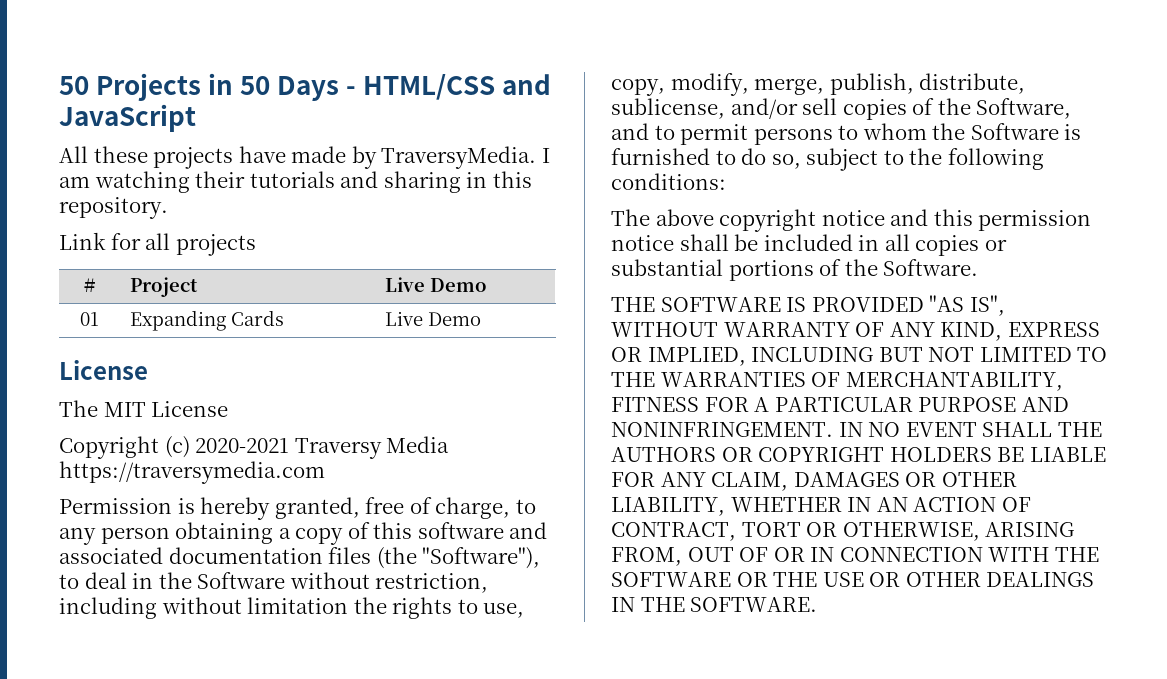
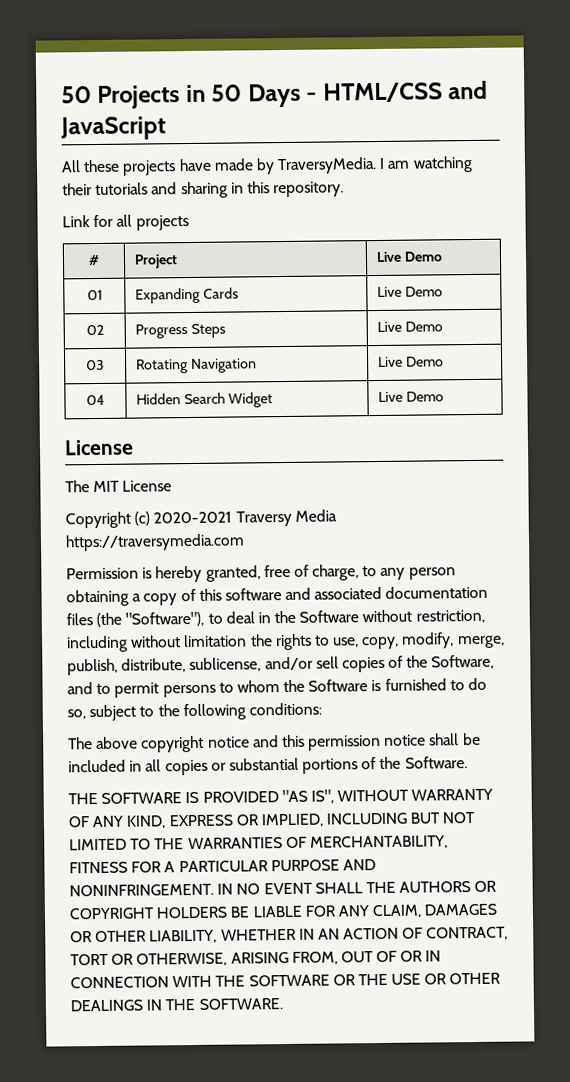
(482, 319) none -> [85,324,104,336] [134,323,226,339] [376,321,443,333] [86,359,105,371] [135,358,257,374] [377,356,444,368] [86,394,105,406] [135,392,274,408] [377,391,444,403] // 02 | Progress Steps | Live Demo // 03 | Rotating Navigation | Live Demo // 04 | Hidden Search Widget | Live Demo

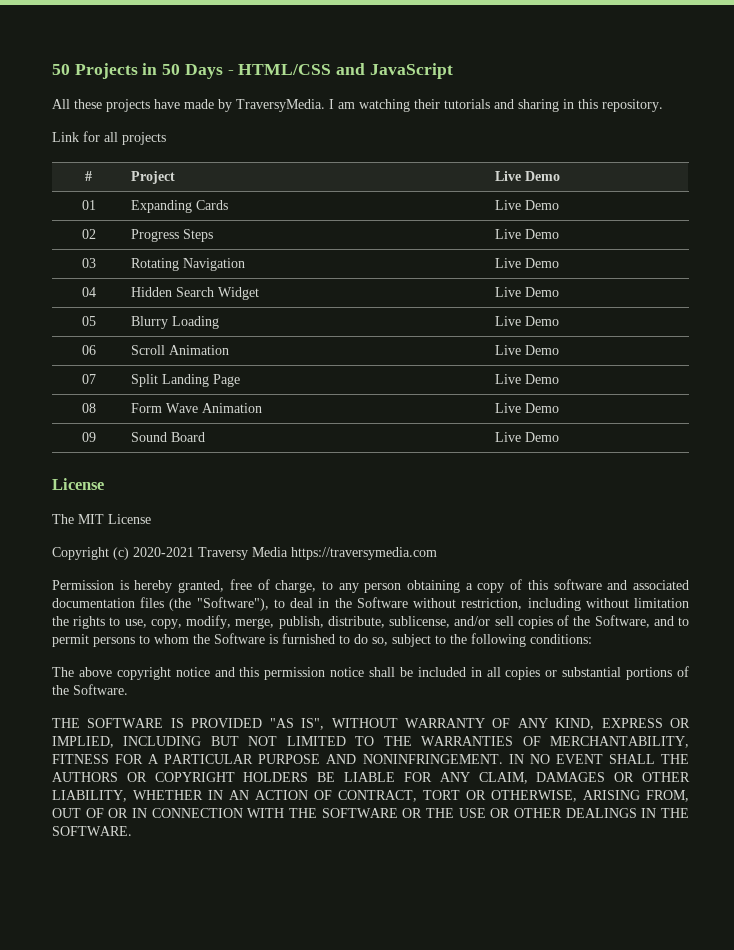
(444, 396) none -> [81,316,96,326] [131,316,220,329] [495,316,560,326] [81,345,96,355] [131,345,230,355] [495,345,560,355] [81,374,96,384] [131,374,241,387] [495,374,560,384] [81,403,96,413] [131,403,263,413] [495,403,560,413] [81,432,96,442] [131,432,206,442] [495,432,560,442] // 05 | Blurry Loading | Live Demo // 06 | Scroll Animation | Live Demo // 07 | Split Landing Page | Live Demo // 08 | Form Wave Animation | Live Demo // 09 | Sound Board | Live Demo

